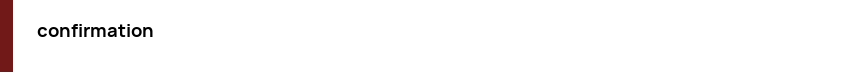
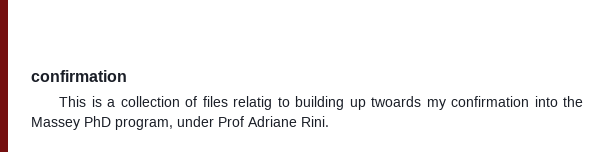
[37,24,154,37] confirmation -> [31,70,127,82] [59,96,583,110] [31,116,329,130] confirmation // This is a collection of files relatig to building up twoards my confirmation into the Massey PhD program, under Prof Adriane Rini.

